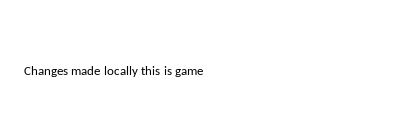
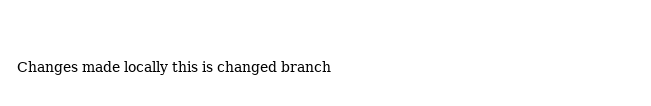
[174,69,203,77] game -> [217,61,331,75] changed branch

